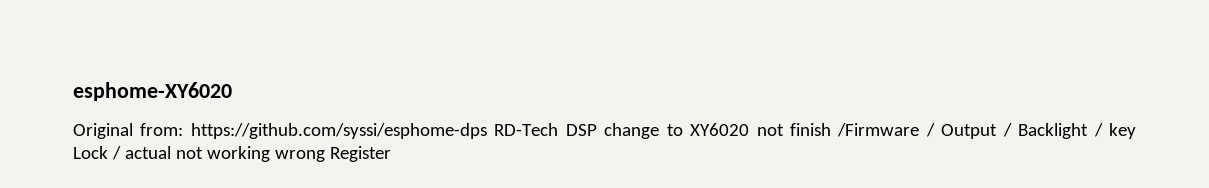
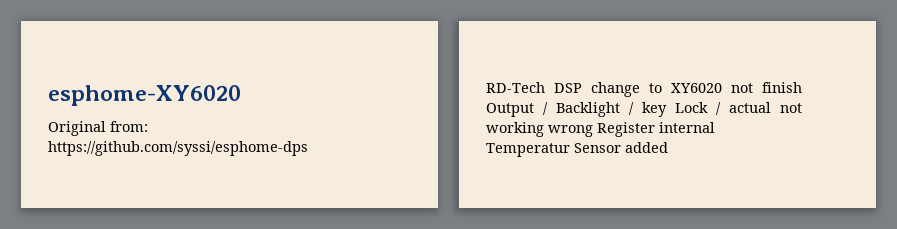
[837,123,935,137] /Firmware / -> (802, 87) none
(391, 154) none -> [659,122,715,133] [486,142,668,157] internal Temperatur Sensor added

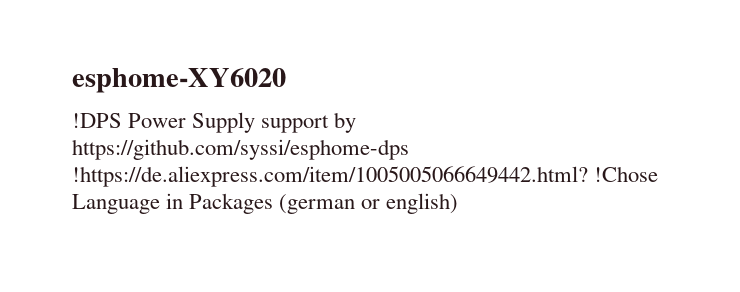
[48,121,148,136] [48,141,308,156] [486,82,802,97] [486,102,802,117] [486,122,715,137] [486,142,668,157] Original from: https://github.com/syssi/esphome-dps RD-Tech DSP change to XY6020 not finish Output / Backlight / key Lock / actual not working wrong Register internal Temperatur Sensor added -> [72,112,357,133] [72,139,409,160] [72,166,659,187] [72,193,459,214] !DPS Power Supply support by https://github.com/syssi/esphome-dps !https://de.aliexpress.com/item/1005005066649442.html? !Chose Language in Packages (german or english)

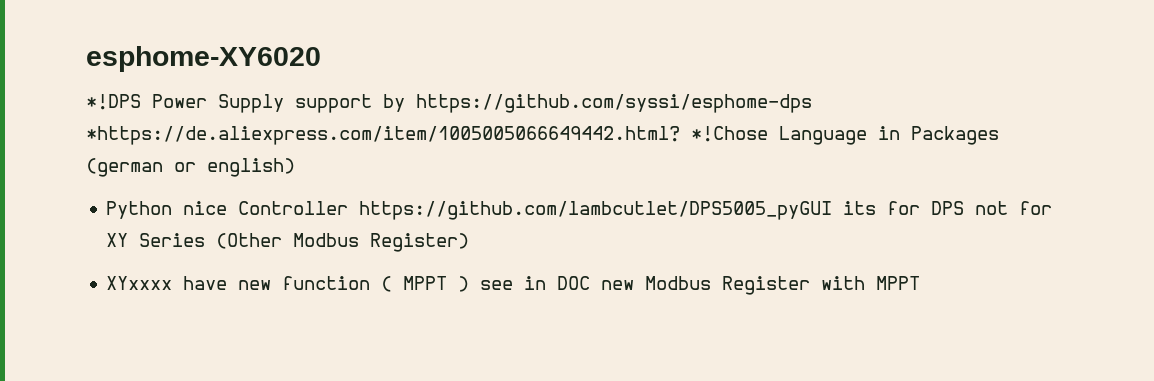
[72,113,122,128] !DPS -> [86,94,141,110] *!DPS
[72,166,659,187] !https://de.aliexpress.com/item/1005005066649442.html? !Chose -> [86,126,768,145] *https://de.aliexpress.com/item/1005005066649442.html? *!Chose
(459, 203) none -> [106,201,1053,220] [106,233,470,252] [106,276,921,295] // Python nice Controller https://github.com/lambcutlet/DPS5005_pyGUI its for DPS not for XY Series (Other Modbus Register) // XYxxxx have new function ( MPPT ) see in DOC new Modbus Register with MPPT

